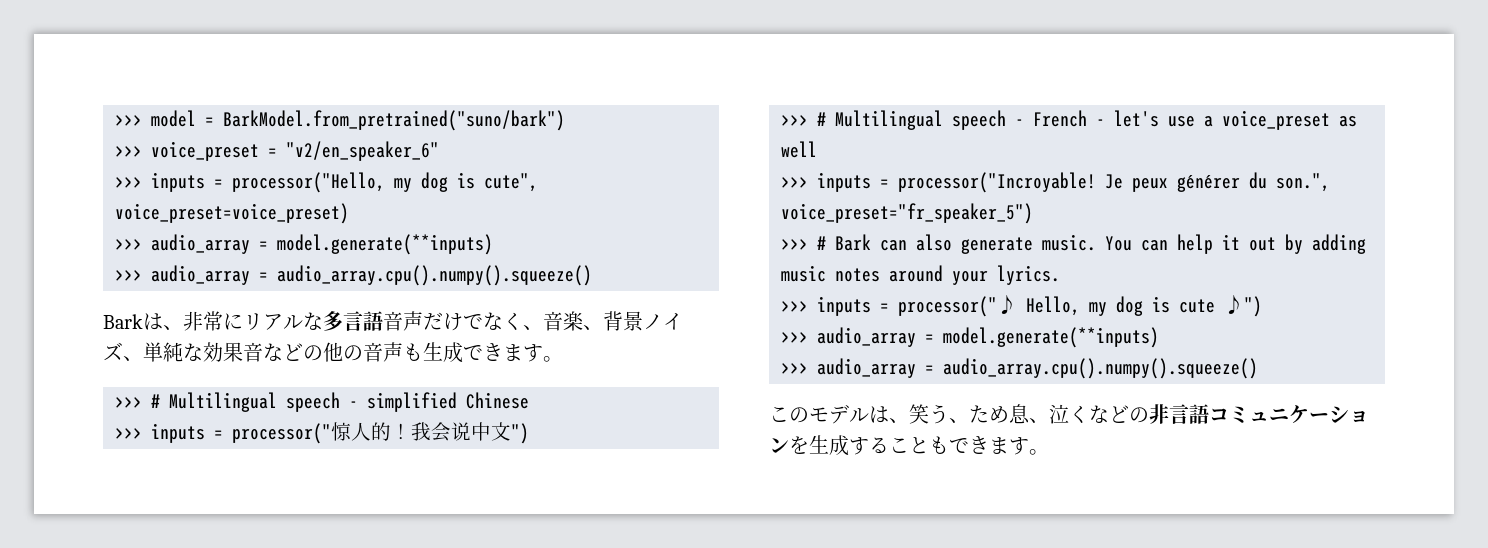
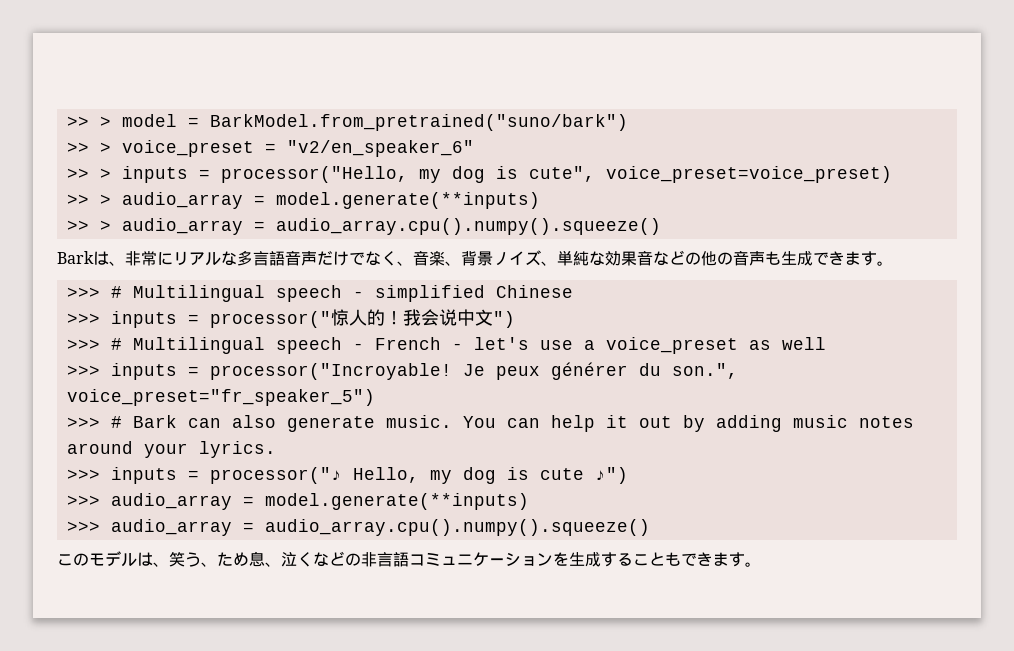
[115,115,142,126] >>> -> [66,116,111,127] >> >
[115,146,142,157] >>> -> [66,142,111,153] >> >
[115,177,142,188] >>> -> [66,168,111,179] >> >
[115,234,493,255] [115,270,142,281] >>> audio_array = model.generate(**inputs) // >>> -> [66,192,540,209] [66,220,111,231] >> > audio_array = model.generate(**inputs) // >> >

